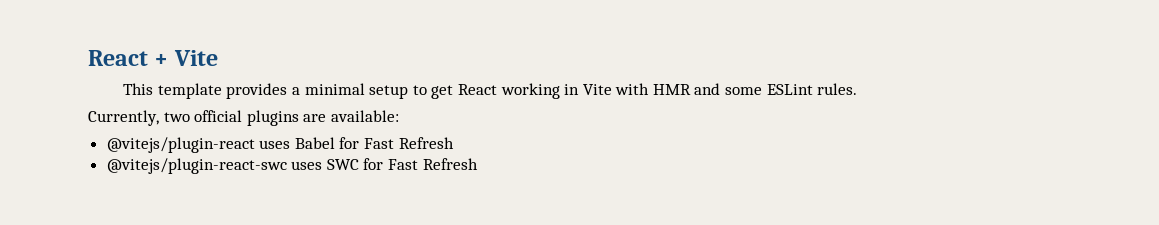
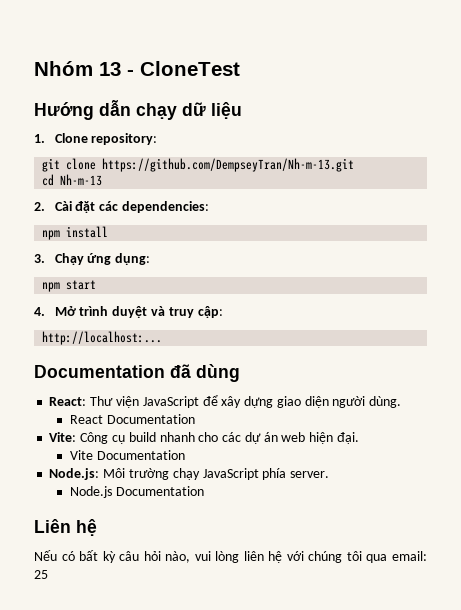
[88,50,218,66] [123,83,858,99] [88,110,399,126] [106,137,454,153] [106,158,478,174] React + Vite // This template provides a minimal setup to get React working in Vite with HMR and some ESLint rules. // Currently, two official plugins are available: // @vitejs/plugin-react uses Babel for Fast Refresh // @vitejs/plugin-react-swc uses SWC for Fast Refresh -> [34,61,240,76] [34,100,242,120] [34,133,158,145] [42,158,355,172] [42,174,103,186] [34,201,209,213] [42,226,109,240] [34,253,151,265] [42,280,97,292] [34,306,223,318] [42,331,163,345] [34,364,240,382] [49,395,402,408] [70,414,195,424] [49,432,359,444] [70,450,185,460] [49,468,330,480] [70,486,204,498] [34,519,97,536] [34,550,427,563] [34,570,48,579] Nhóm 13 - CloneTest // Hướng dẫn chạy dữ liệu // 1. Clone repository: // git clone https://github.com/DempseyTran/Nh-m-13.git // cd Nh-m-13 // 2. Cài đặt các dependencies: // npm install // 3. Chạy ứng dụng: // npm start // 4. Mở trình duyệt và truy cập: // http://localhost:... // Documentation đã dùng // React: Thư viện JavaScript để xây dựng giao diện người dùng. // React Documentation // Vite: Công cụ build nhanh cho các dự án web hiện đại. // Vite Documentation // Node.js: Môi trường chạy JavaScript phía server. // Node.js Documentation // Liên hệ // Nếu có bất kỳ câu hỏi nào, vui lòng liên hệ với chúng tôi qua email: 25

